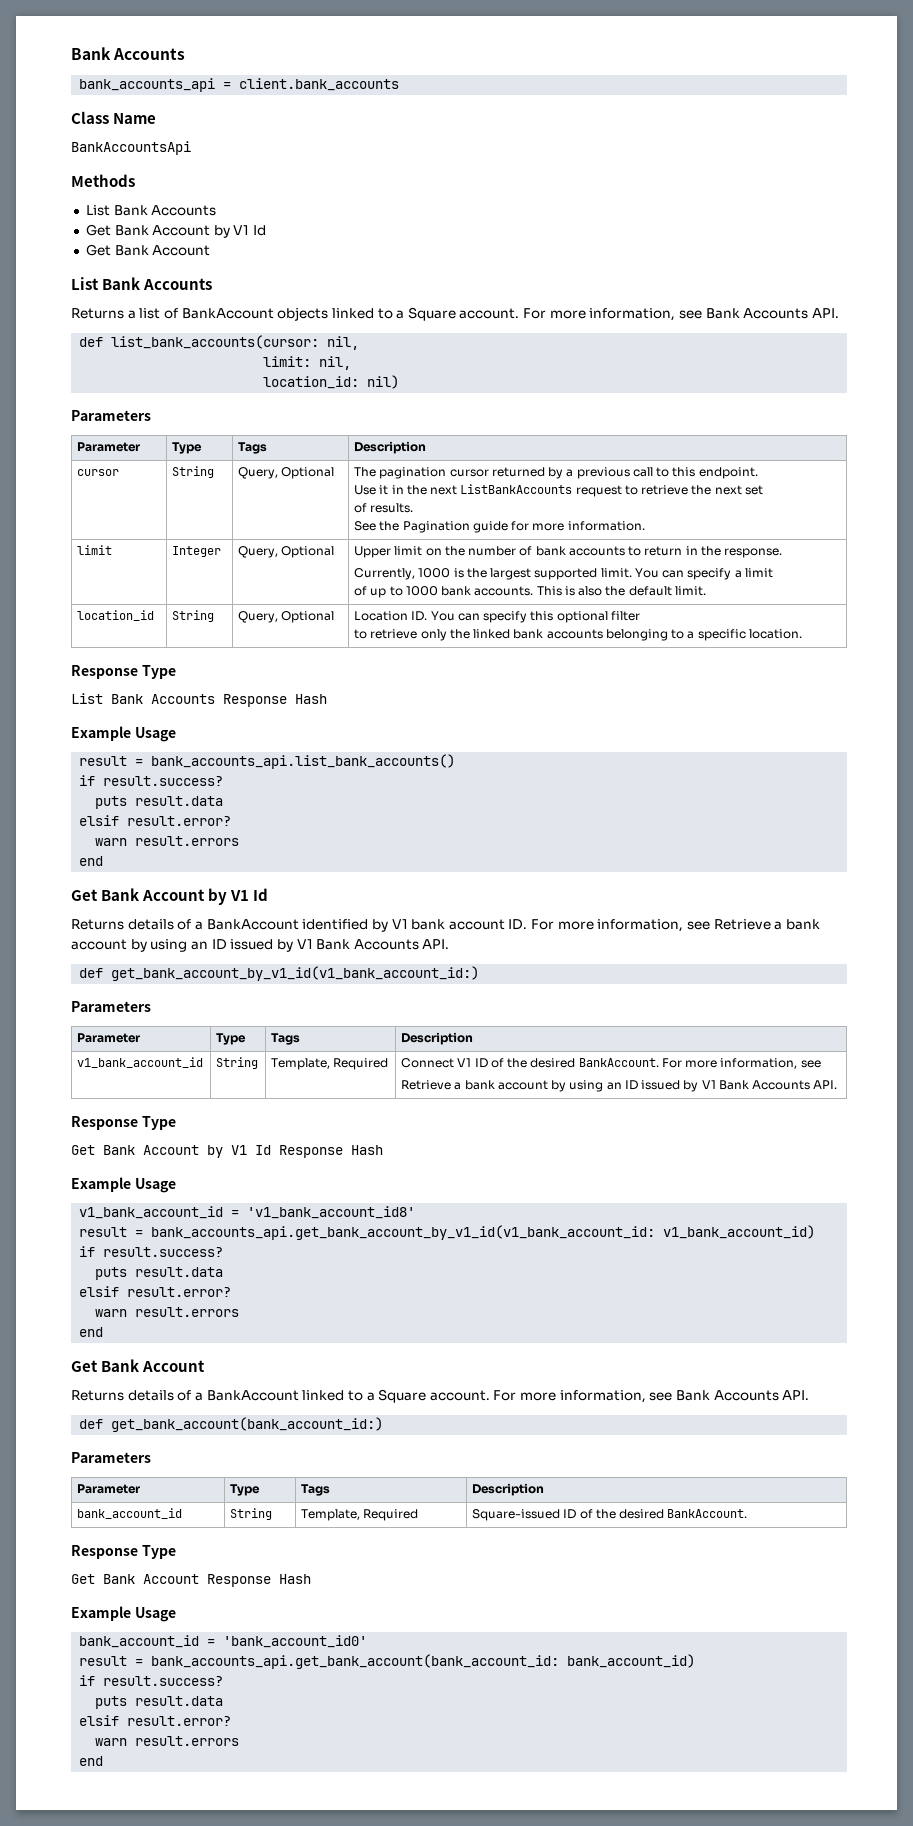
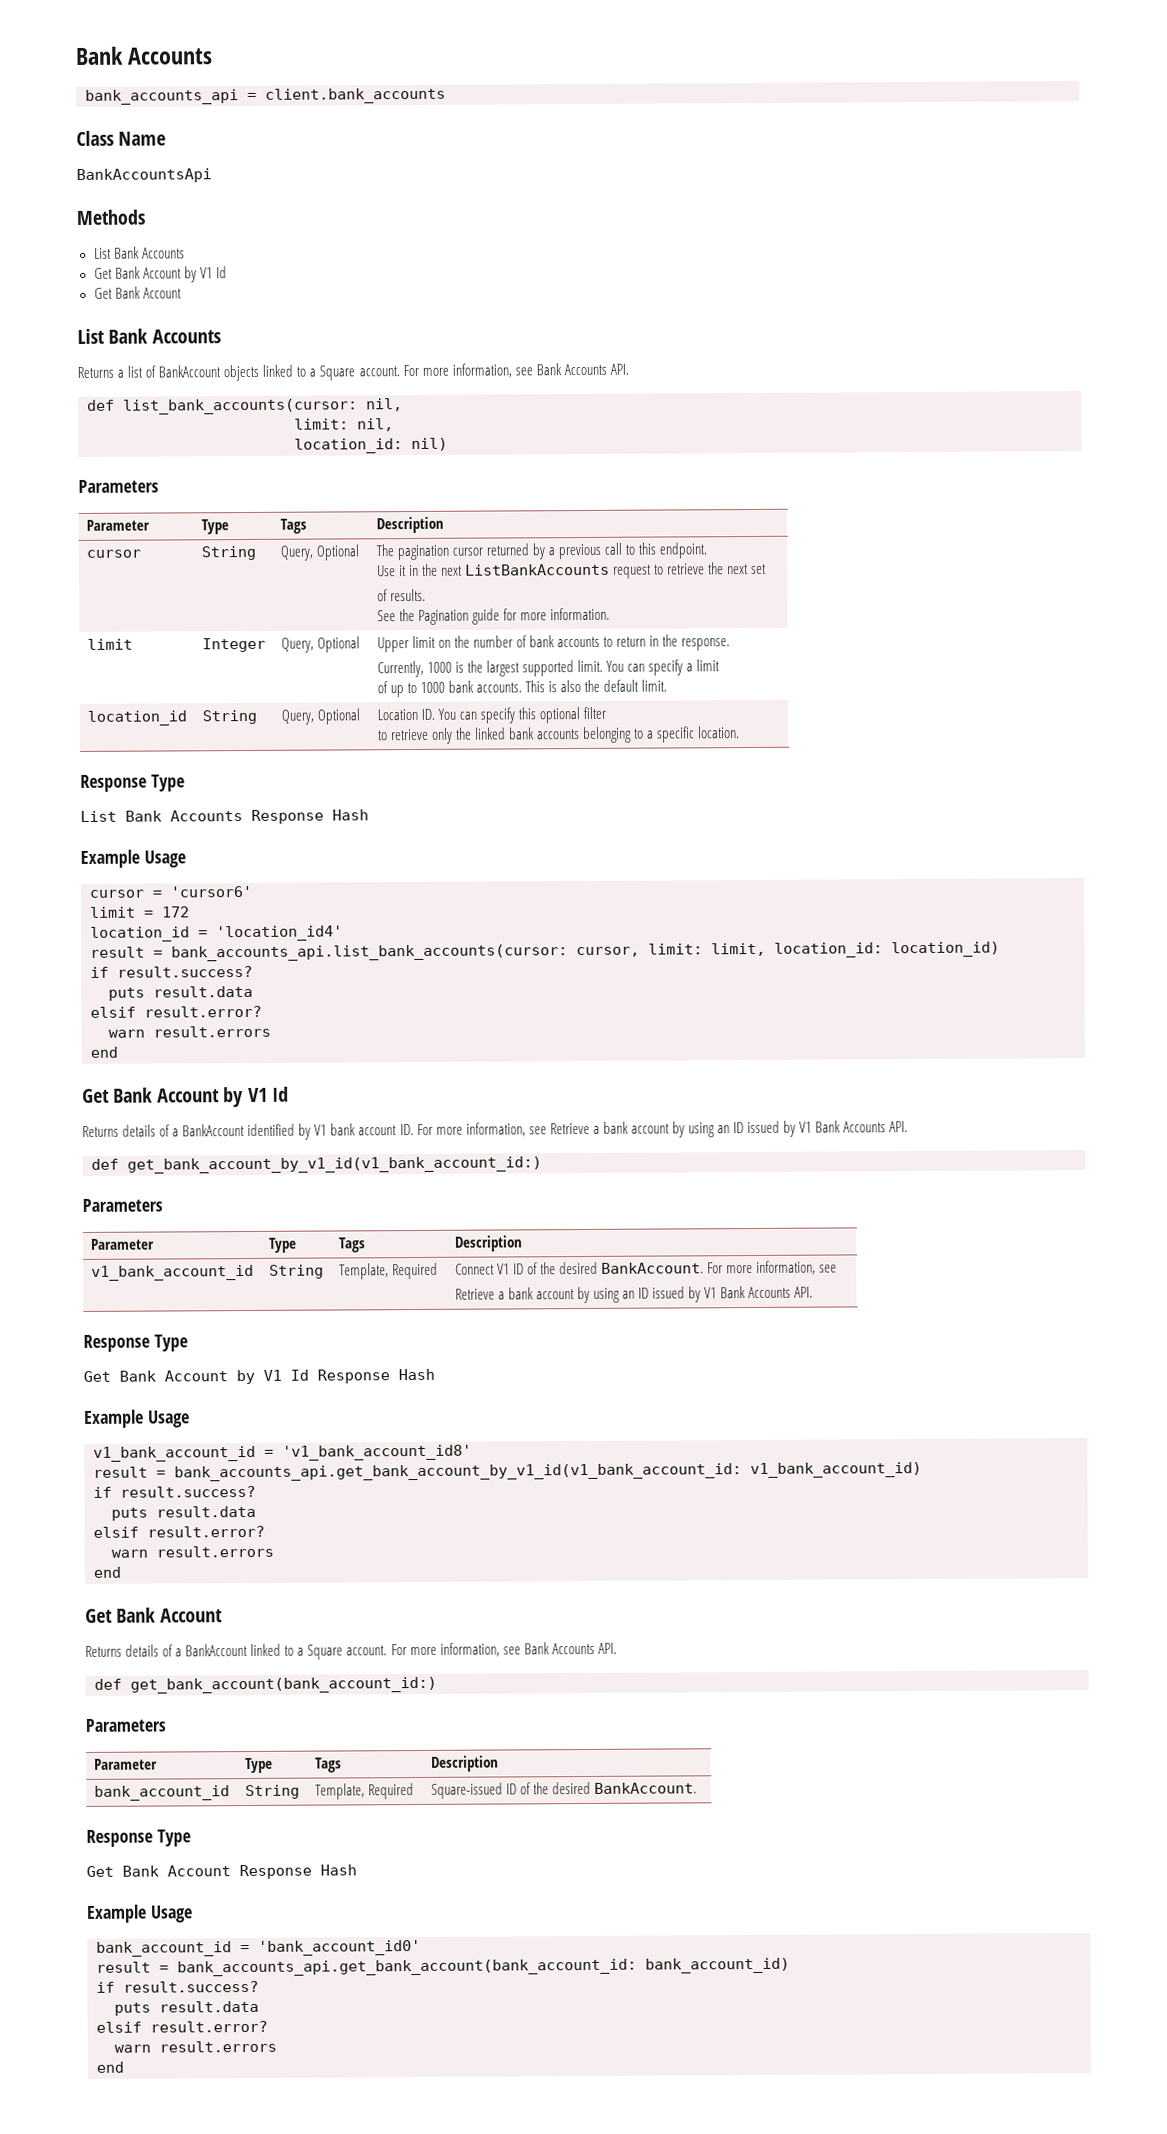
[79,754,456,769] result = bank_accounts_api.list_bank_accounts() -> [89,885,252,898] [90,906,190,918] [90,925,343,942] [90,941,1000,962] cursor = 'cursor6' // limit = 172 // location_id = 'location_id4' // result = bank_accounts_api.list_bank_accounts(cursor: cursor, limit: limit, location_id: location_id)

